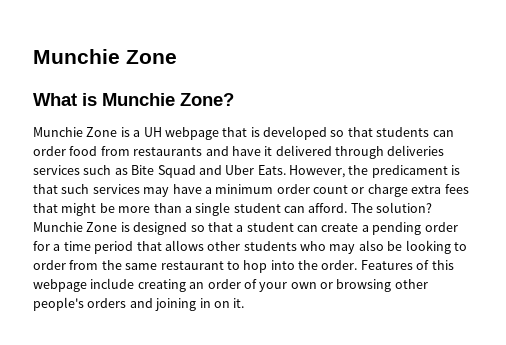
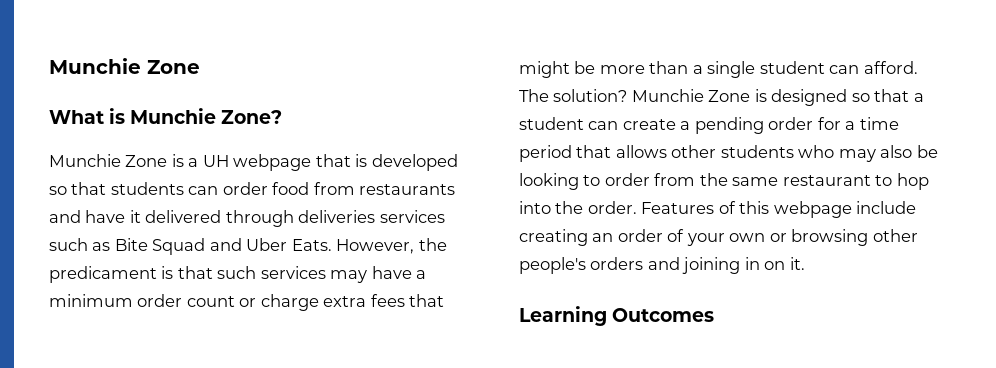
(245, 303) none -> [519,306,715,326] // Learning Outcomes

